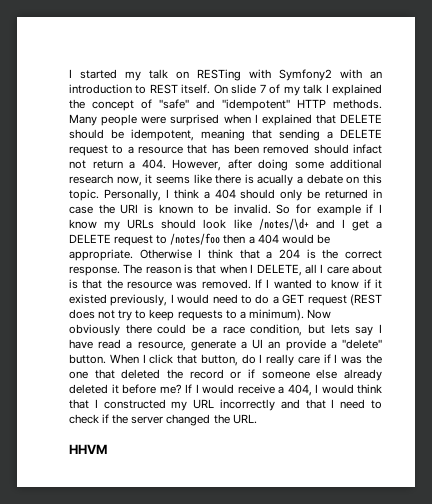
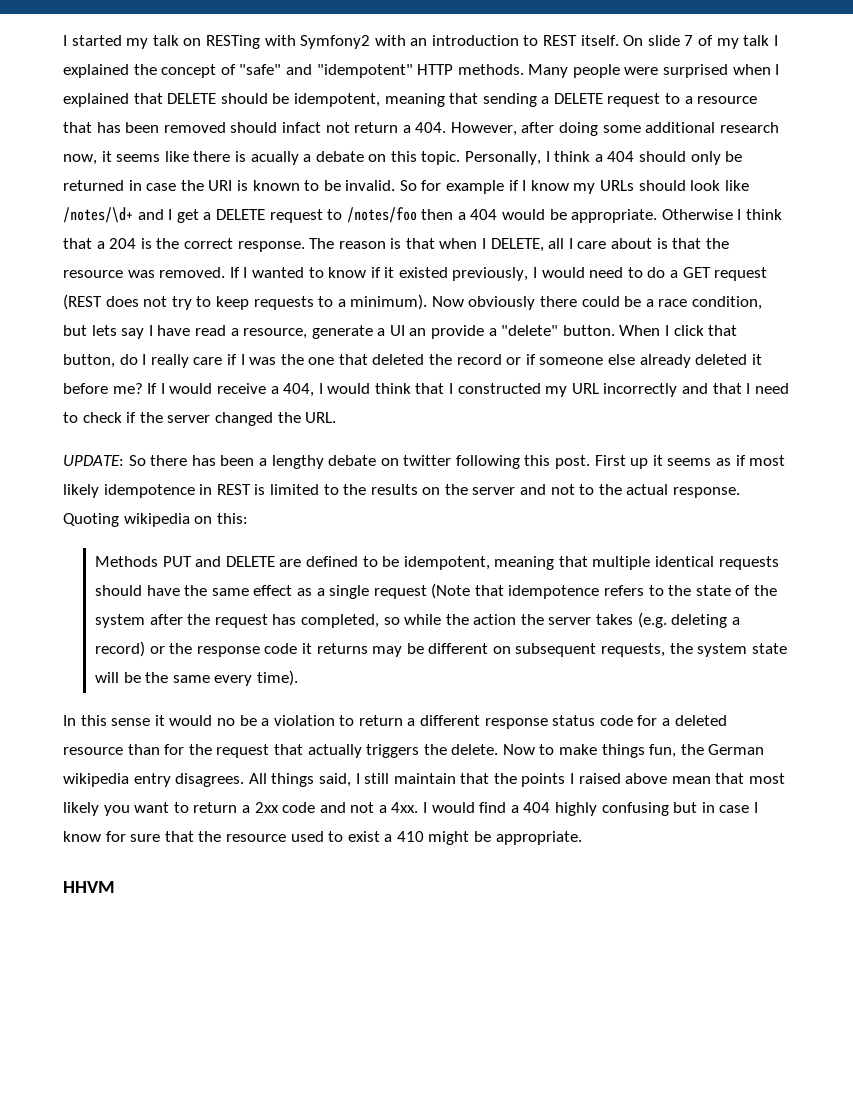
(257, 419) none -> [63,455,786,469] [63,484,741,498] [63,513,248,527] [94,556,779,570] [94,583,778,599] [94,612,740,628] [94,641,787,657] [94,670,298,686] [63,715,727,729] [63,744,765,758] [63,773,786,787] [63,802,758,816] [63,831,582,845] // UPDATE: So there has been a lengthy debate on twitter following this post. First up it seems as if most likely idempotence in REST is limited to the results on the server and not to the actual response. Quoting wikipedia on this: // Methods PUT and DELETE are defined to be idempotent, meaning that multiple identical requests should have the same effect as a single request (Note that idempotence refers to the state of the system after the request has completed, so while the action the server takes (e.g. deleting a record) or the response code it returns may be different on subsequent requests, the system state will be the same every time). // In this sense it would no be a violation to return a different response status code for a deleted resource than for the request that actually triggers the delete. Now to make things fun, the German wikipedia entry disagrees. All things said, I still maintain that the points I raised above mean that most likely you want to return a 2xx code and not a 4xx. I would find a 404 highly confusing but in case I know for sure that the resource used to exist a 410 might be appropriate.

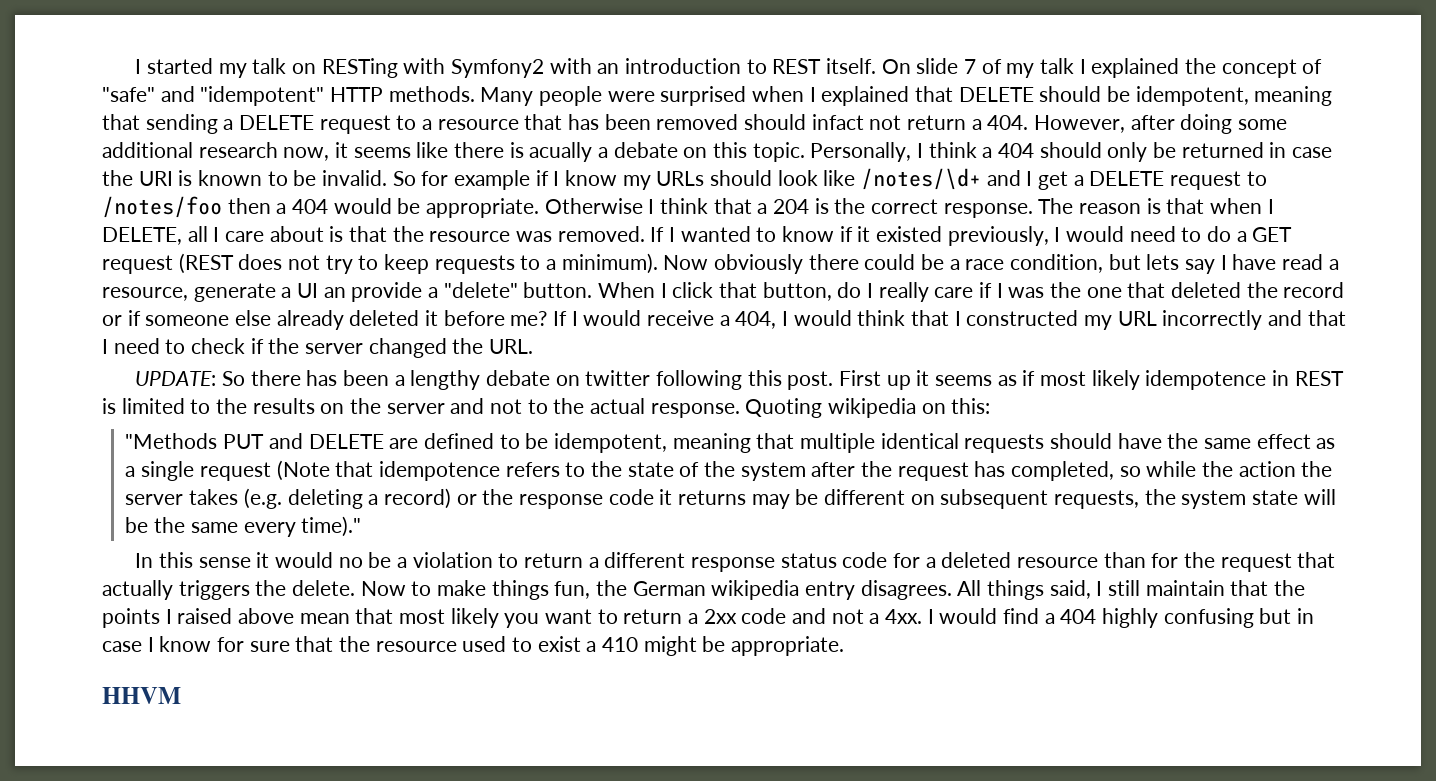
[94,556,158,567] Methods -> [125,433,218,449] "Methods
[256,670,298,686] time). -> [301,516,362,537] time)."

